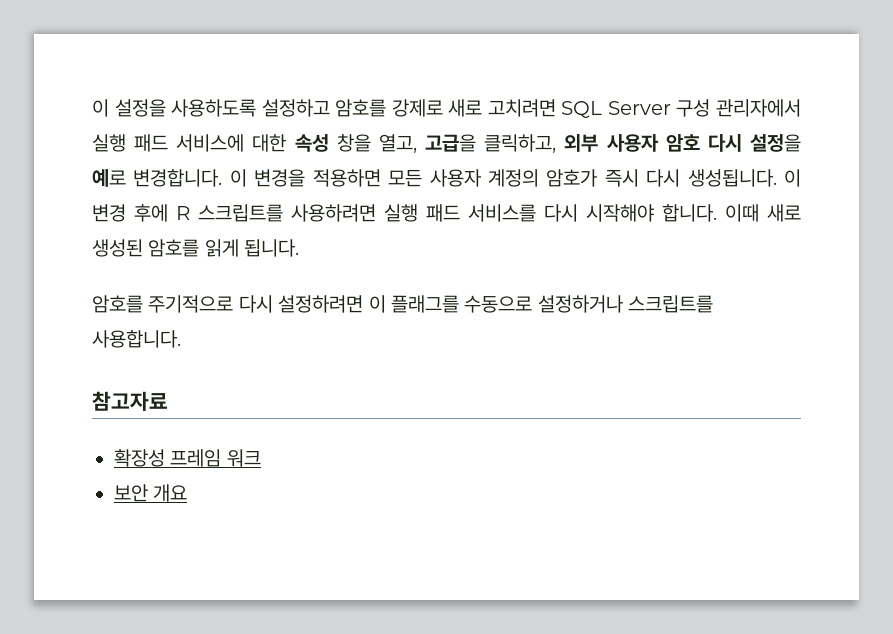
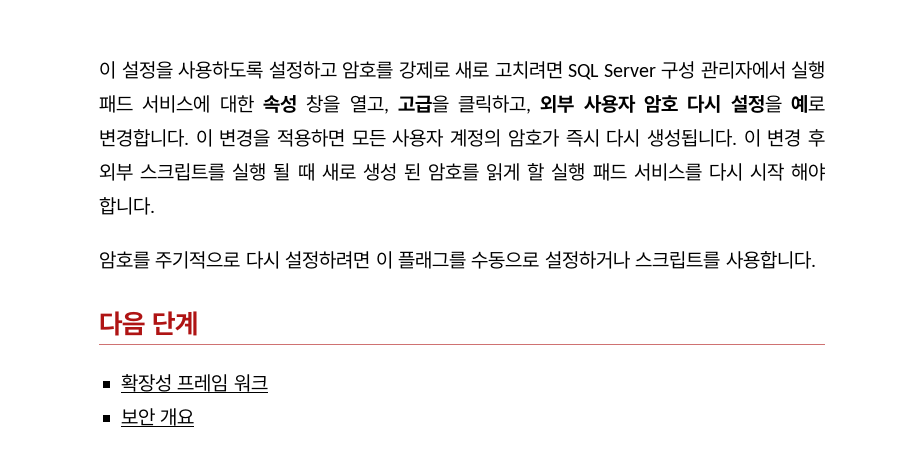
[134,204,376,222] 후에 R 스크립트를 사용하려면 -> [808,129,825,147] [99,163,545,181] 후 외부 스크립트를 실행 될 때 새로 생성 된 암호를 읽게 할
[586,204,654,222] 시작해야 -> [749,163,825,181] 시작 해야
[725,204,801,222] [92,239,300,257] 이때 새로 생성된 암호를 읽게 됩니다. -> (155, 206) none
[92,391,168,411] 참고자료 -> [99,311,199,336] 다음 단계

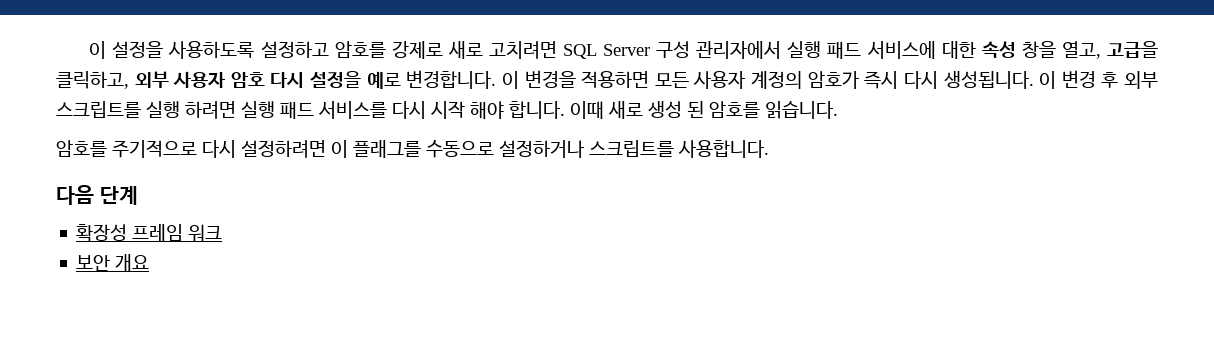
[273,163,545,181] 될 때 새로 생성 된 암호를 읽게 할 -> [185,101,236,119] 하려면
(155, 206) none -> [570,101,838,119] 이때 새로 생성 된 암호를 읽습니다.

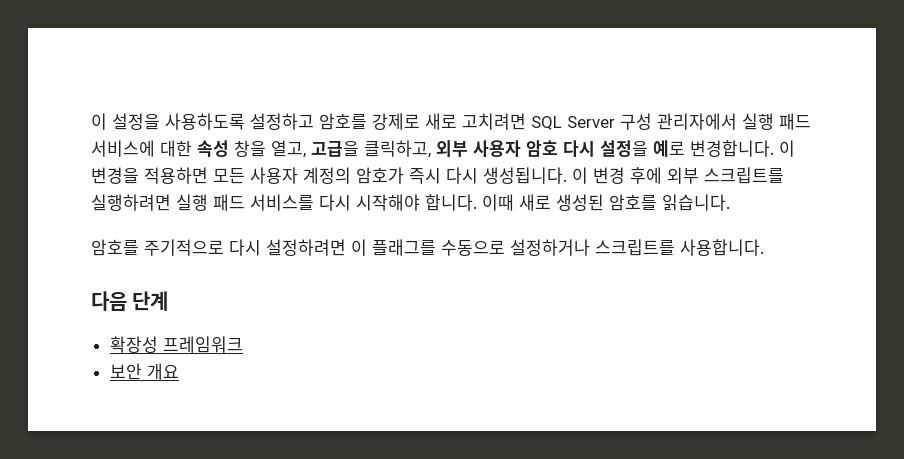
[1101,72,1119,88] 후 -> [630,167,662,184] 후에
[146,101,236,119] 실행 하려면 -> [91,194,171,211] 실행하려면
[431,101,504,119] 시작 해야 -> [356,194,420,211] 시작해야
[648,101,704,118] 생성 된 -> [556,194,604,211] 생성된
[132,224,223,242] 프레임 워크 -> [162,336,243,353] 프레임워크

